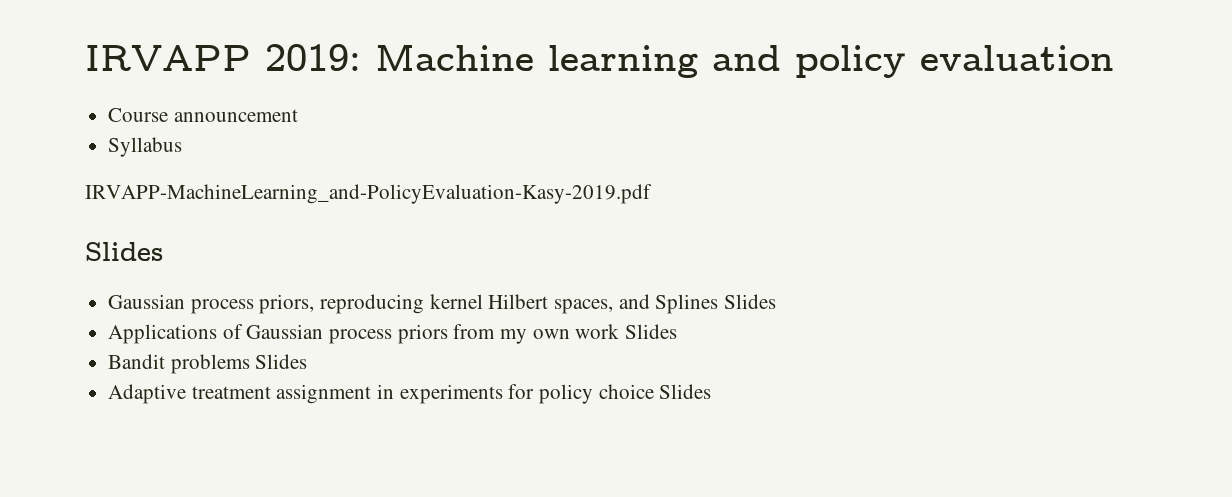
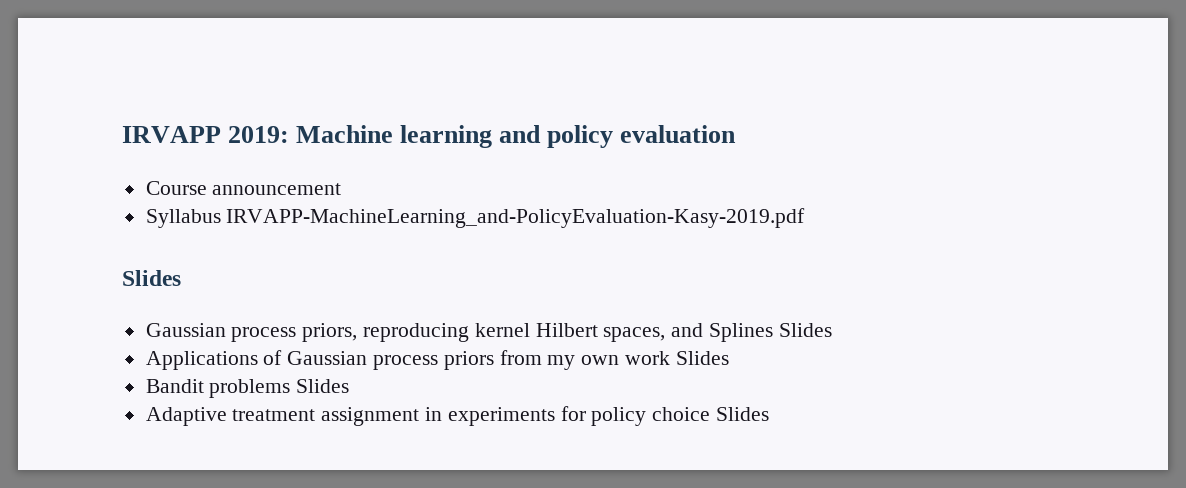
(183, 147) // -> (221, 218) none

